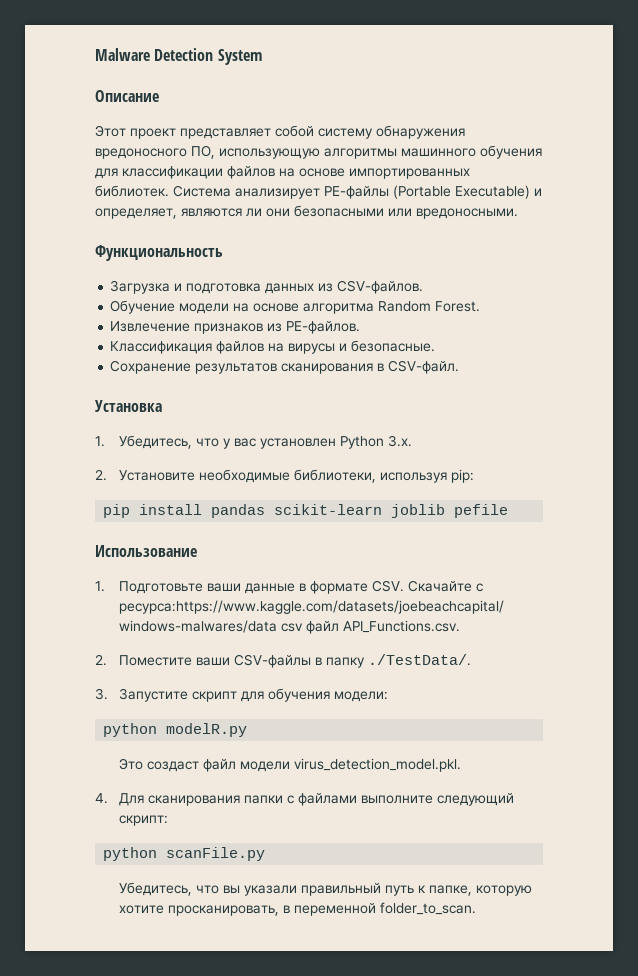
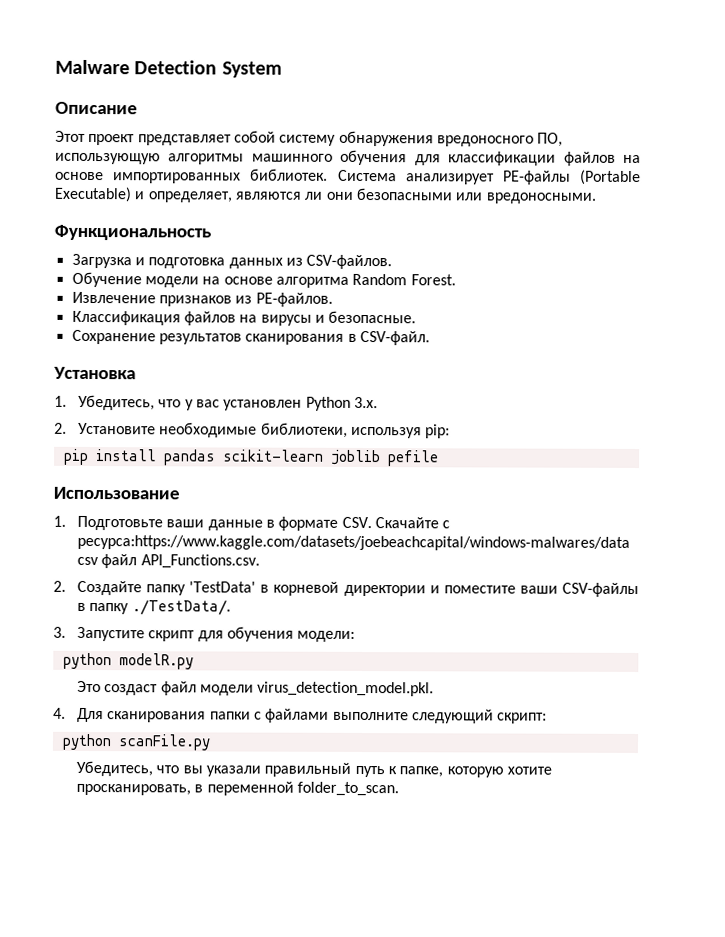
[119,655,193,666] Поместите -> [77,580,516,597] Создайте папку 'TestData' в корневой директории и поместите

